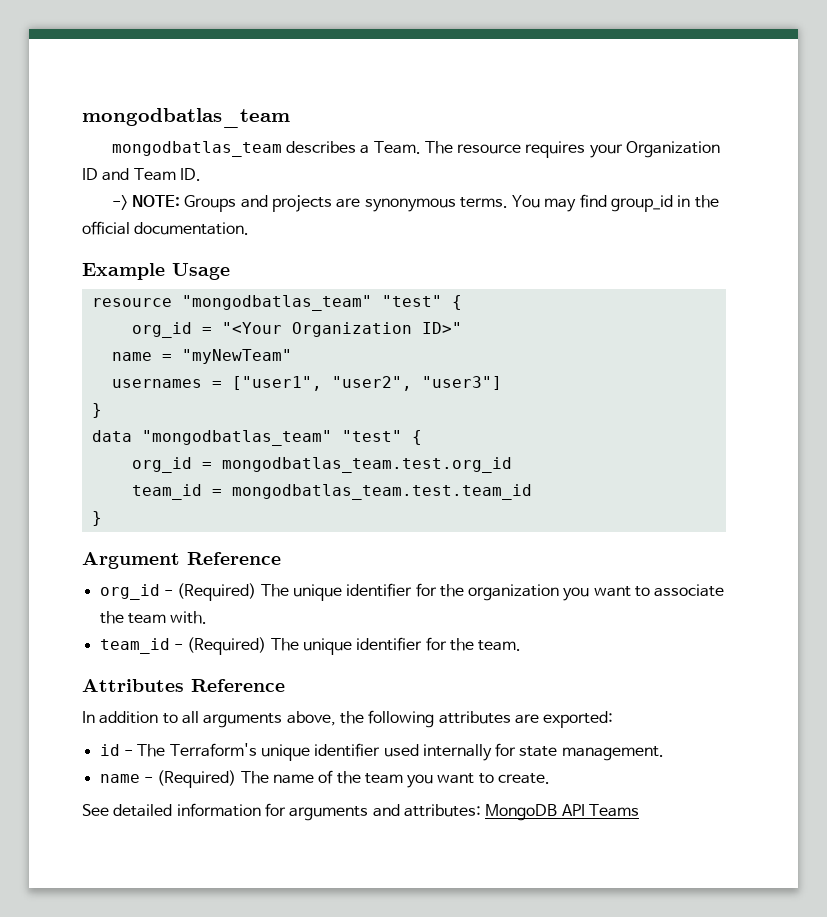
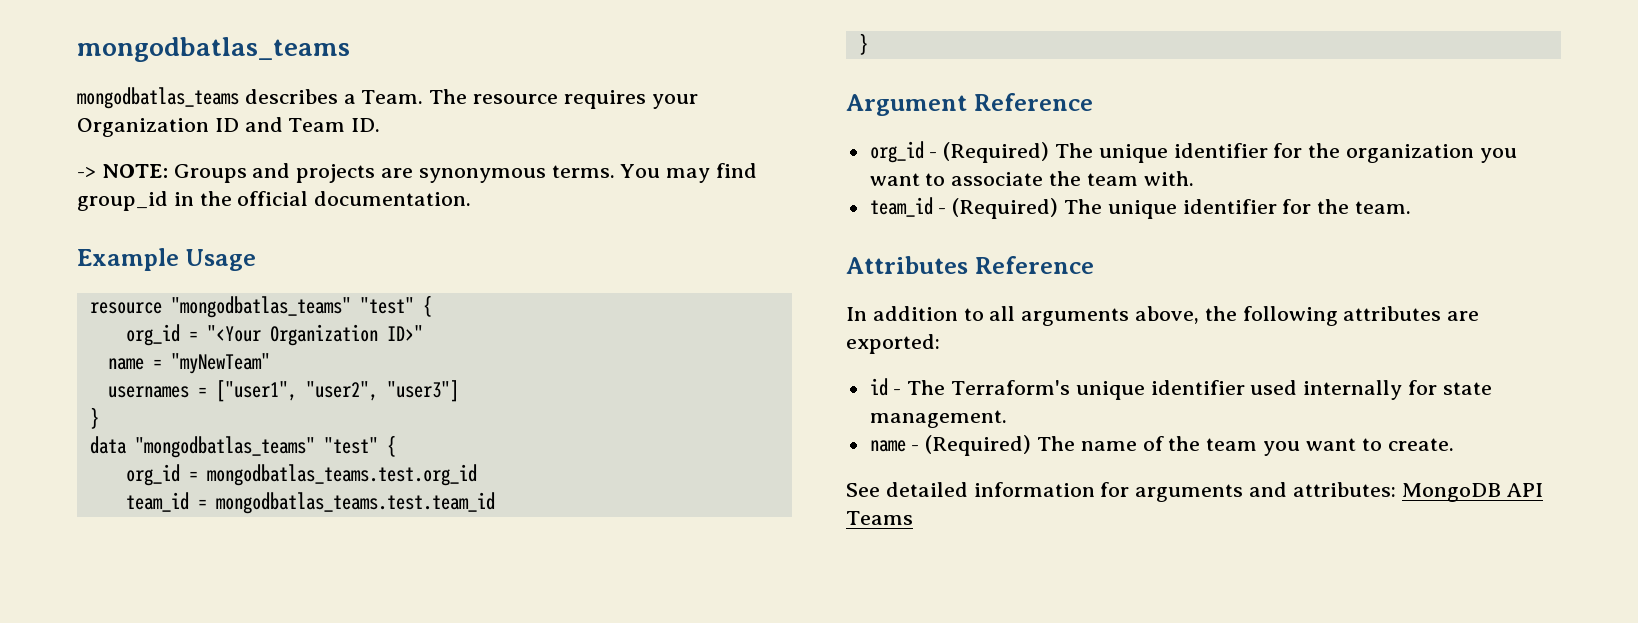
[82,108,290,128] [111,141,282,157] mongodbatlas_team // mongodbatlas_team -> [77,37,350,62] [77,87,239,109] mongodbatlas_teams // mongodbatlas_teams
[181,295,372,311] "mongodbatlas_team" -> [170,296,351,318] "mongodbatlas_teams"
[141,430,422,446] [131,457,512,473] "mongodbatlas_team" "test" { // org_id = mongodbatlas_team.test.org_id -> [134,435,396,458] [125,464,477,486] "mongodbatlas_teams" "test" { // org_id = mongodbatlas_teams.test.org_id
[231,484,532,500] mongodbatlas_team.test.team_id -> [215,492,495,514] mongodbatlas_teams.test.team_id

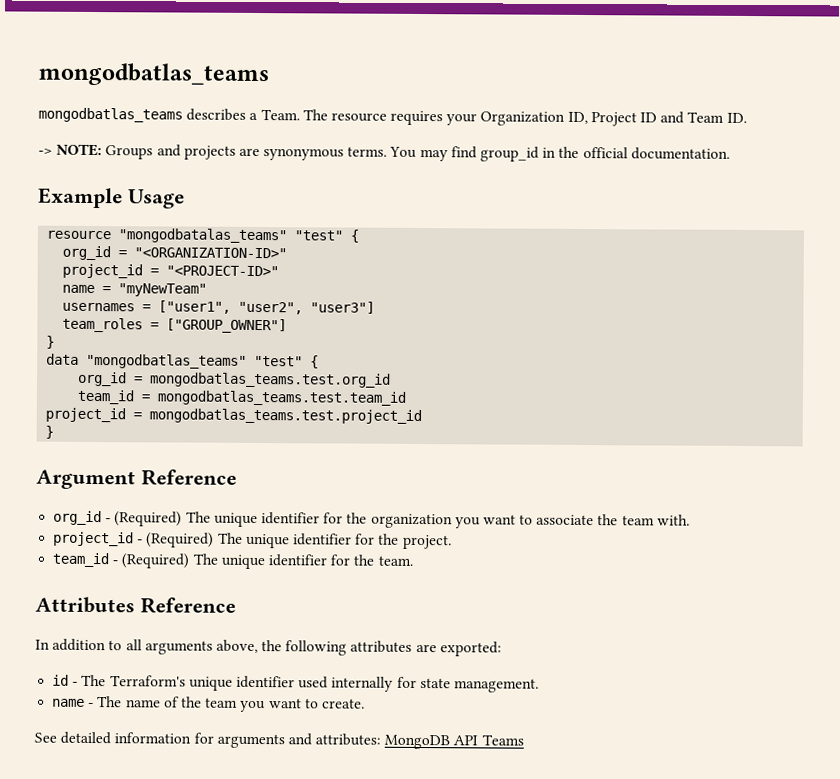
(209, 127) none -> [567,111,637,127] ID, Project
[170,295,432,318] [125,324,423,346] "mongodbatlas_teams" "test" { // org_id = "<Your Organization ID>" -> [118,228,360,244] [62,245,288,261] [62,263,280,279] "mongodbatalas_teams" "test" { // org_id = "<ORGANIZATION-ID>" // project_id = "<PROJECT-ID>"
(459, 391) none -> [62,317,288,334] // team_roles = ["GROUP_OWNER"]
(495, 503) none -> [45,407,423,425] // project_id = mongodbatlas_teams.test.project_id
(1194, 178) none -> [53,531,452,550] // project_id - (Required) The unique identifier for the project.
[925,435,1032,456] (Required) -> (95, 705) none

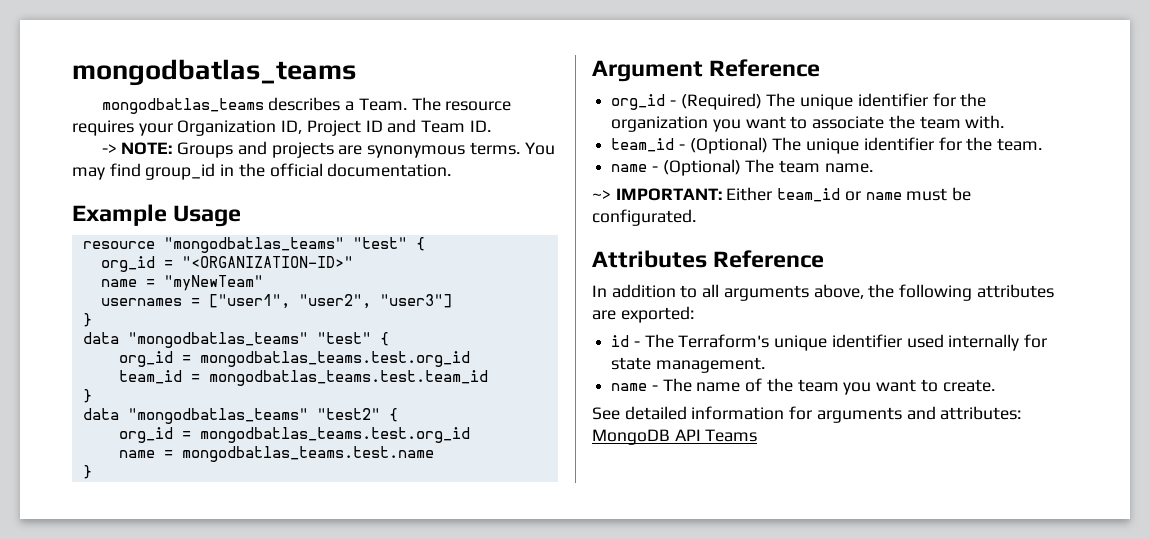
[118,228,288,244] "mongodbatalas_teams" -> [163,237,344,253] "mongodbatlas_teams"
[62,263,280,279] // project_id = "<PROJECT-ID>" -> (353, 262) none
[62,317,288,334] // team_roles = ["GROUP_OWNER"] -> (452, 301) none
[45,407,423,425] project_id = mongodbatlas_teams.test.project_id -> [82,389,92,403] [82,408,398,424] [118,427,470,443] [118,446,434,462] } // data "mongodbatlas_teams" "test2" { // org_id = mongodbatlas_teams.test.org_id // name = mongodbatlas_teams.test.name
[53,531,452,550] // project_id - (Required) The unique identifier for the project. -> (1005, 122) none
[121,553,190,569] (Required) -> [689,137,768,154] (Optional)
(413, 560) none -> [611,159,873,176] [592,187,972,202] [592,209,696,226] // name - (Optional) The team name. // ~> IMPORTANT: Either team_id or name must be configurated.

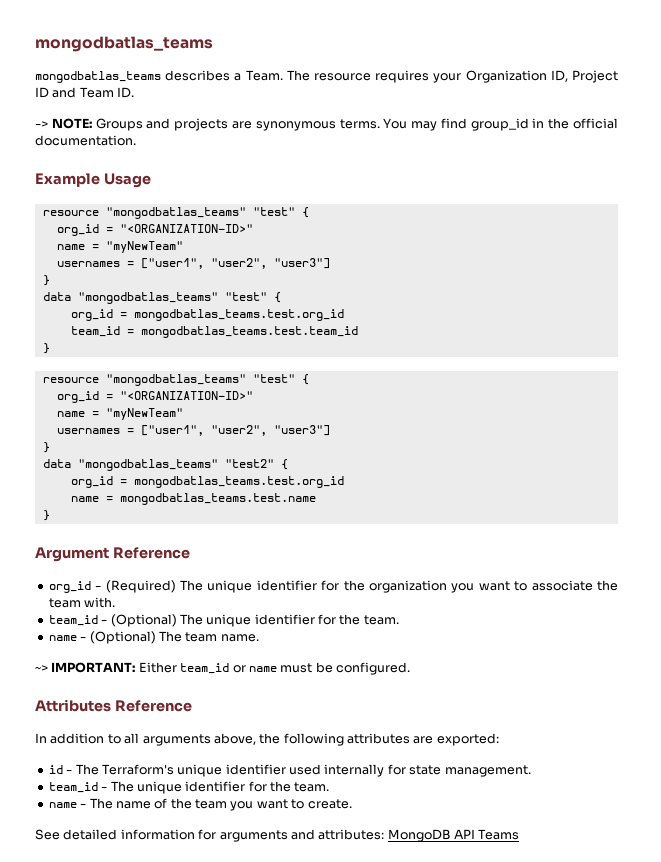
(92, 396) none -> [42,374,309,386] [56,391,253,403] [56,408,183,420] [56,425,330,436] [42,442,50,453] // resource "mongodbatlas_teams" "test" { // org_id = "<ORGANIZATION-ID>" // name = "myNewTeam" // usernames = ["user1", "user2", "user3"] // }
[592,209,696,226] configurated. -> [336,662,410,675] configured.
(765, 365) none -> [48,781,330,794] // team_id - The unique identifier for the team.

